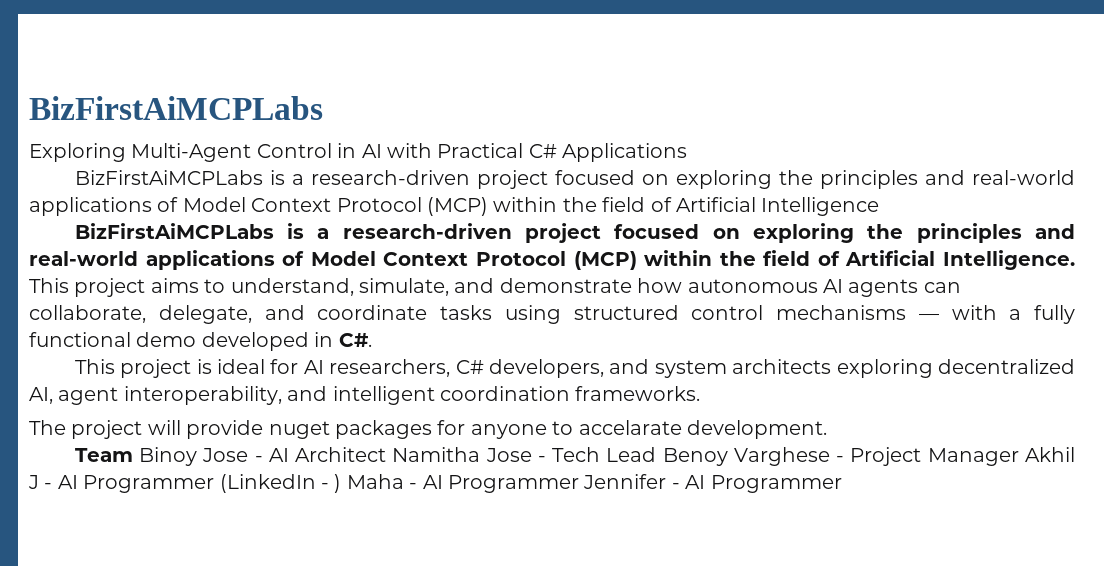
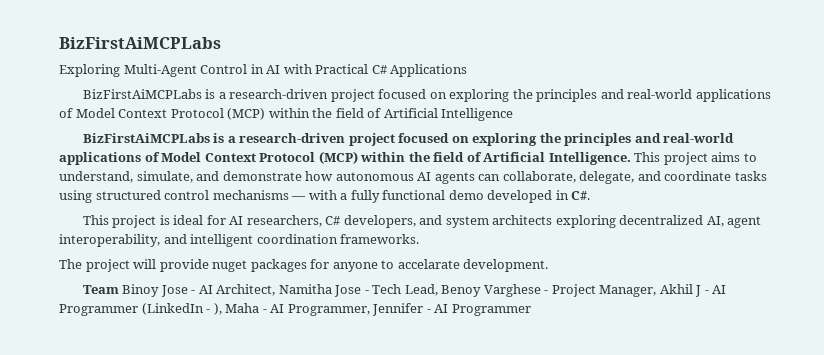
[295,447,387,462] Architect -> [216,284,276,296] Architect,
[606,447,657,462] Lead -> [404,284,438,296] Lead,
[927,448,1019,466] Manager -> [599,285,657,297] Manager,
[334,474,342,493] ) -> [213,303,222,315] ),
[447,475,579,493] Programmer -> [287,304,370,316] Programmer,

